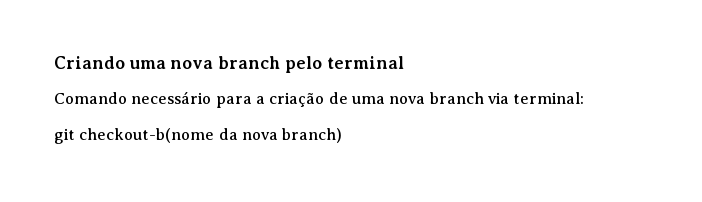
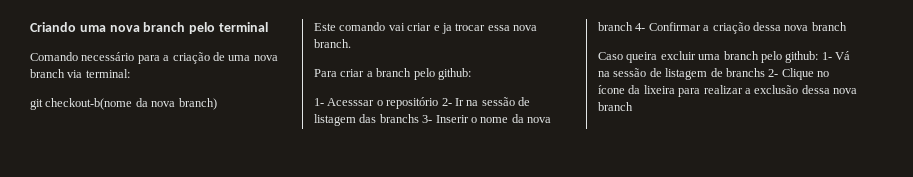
(343, 135) none -> [314,22,537,34] [314,39,351,48] [314,68,471,80] [314,97,530,109] [314,114,551,126] [598,22,847,34] [598,51,850,63] [598,68,829,80] [598,85,857,97] [598,102,633,111] // Este comando vai criar e ja trocar essa nova branch. // Para criar a branch pelo github: // 1- Acesssar o repositório 2- Ir na sessão de listagem das branchs 3- Inserir o nome da nova branch 4- Confirmar a criação dessa nova branch // Caso queira excluir uma branch pelo github: 1- Vá na sessão de listagem de branchs 2- Clique no ícone da lixeira para realizar a exclusão dessa nova branch

